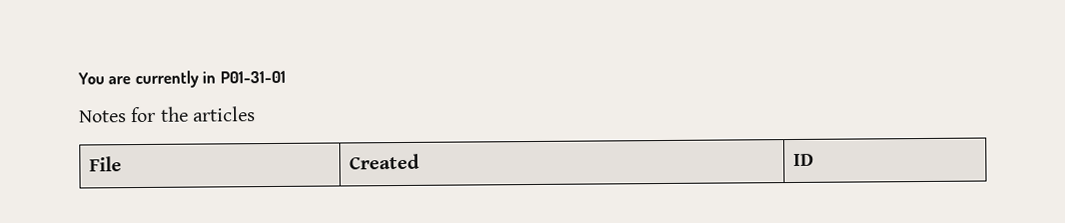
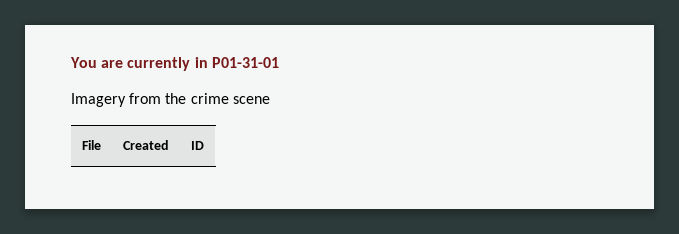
[78,106,256,123] Notes for the articles -> [71,93,270,107] Imagery from the crime scene

